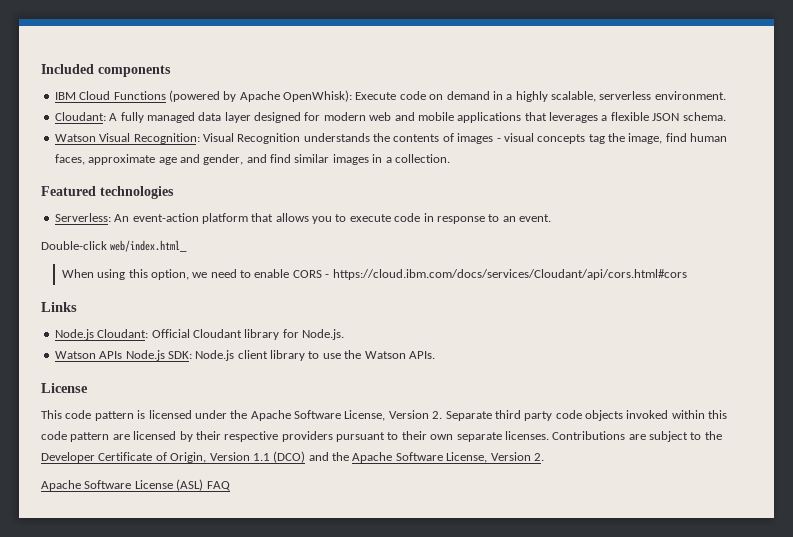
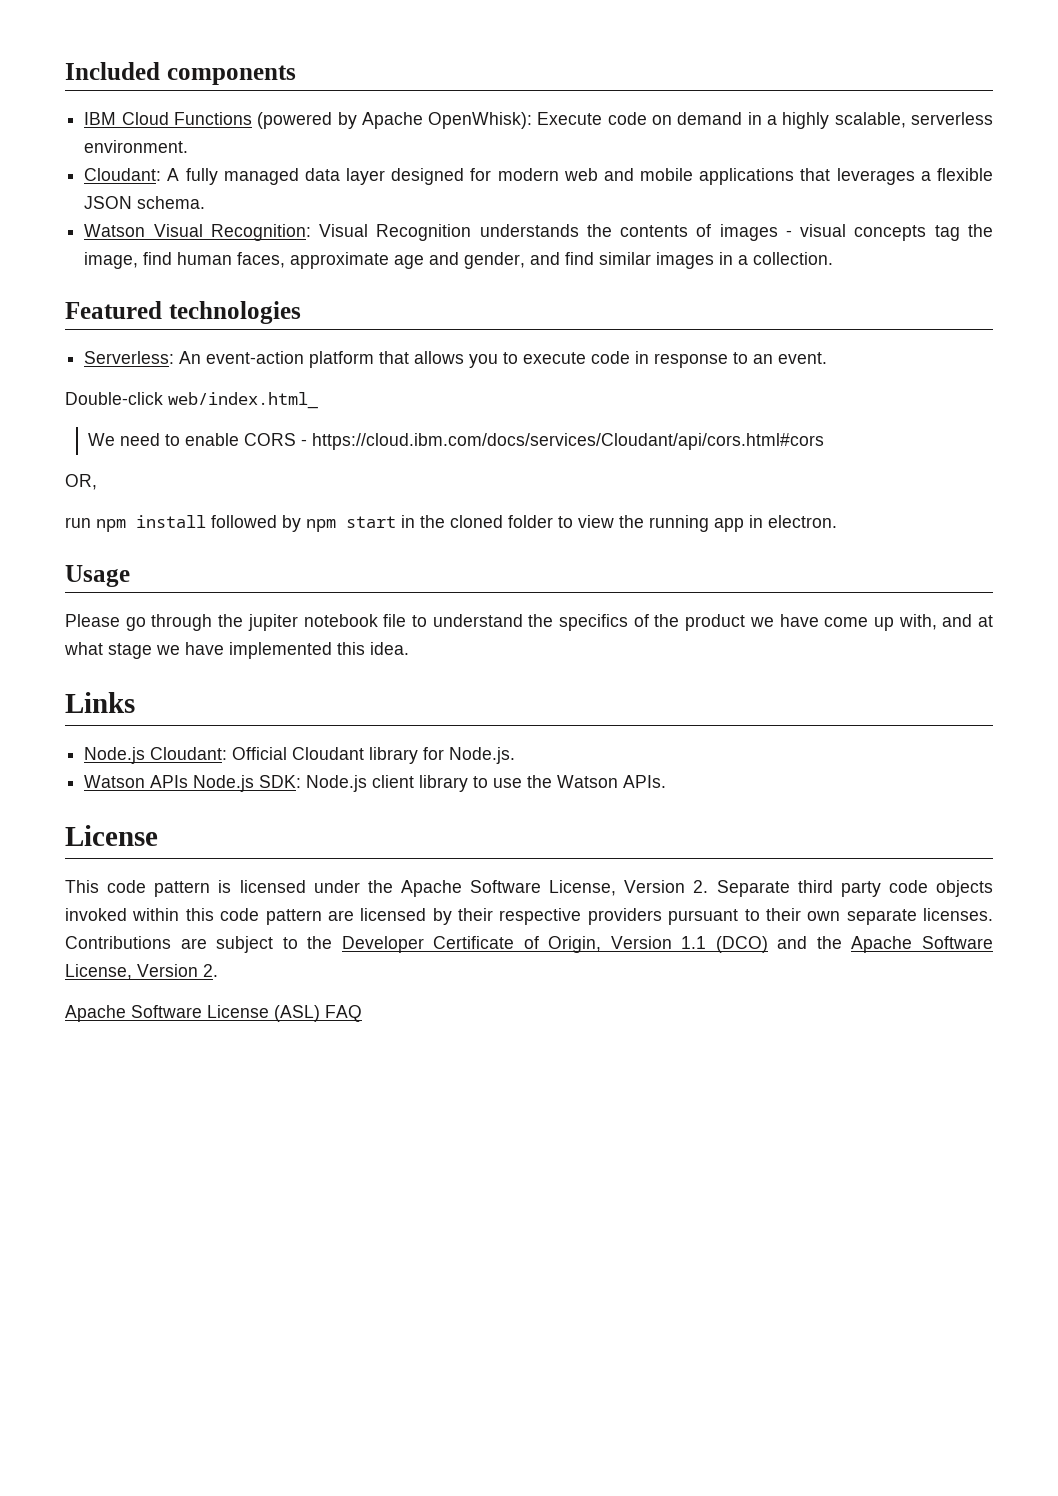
[61,269,208,280] When using this option, we -> [87,433,115,446] We
(687, 274) none -> [65,474,97,490] [65,515,837,532] [65,565,130,587] [65,614,994,631] [64,642,409,659] // OR, // run npm install followed by npm start in the cloned folder to view the running app in electron. // Usage // Please go through the jupiter notebook file to understand the specifics of the product we have come up with, and at what stage we have implemented this idea.

